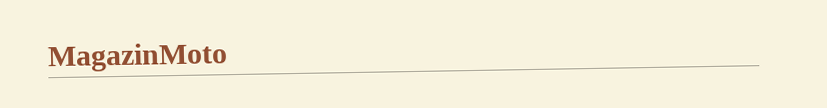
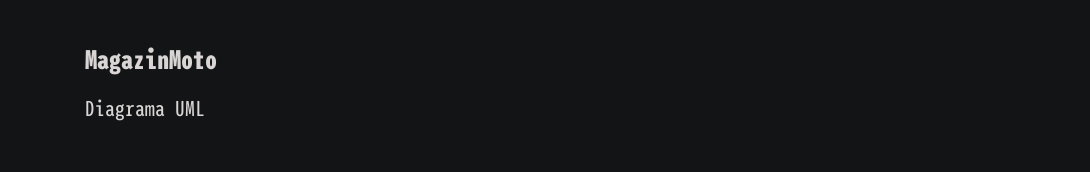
(228, 57) none -> [85,99,205,121] // Diagrama UML

